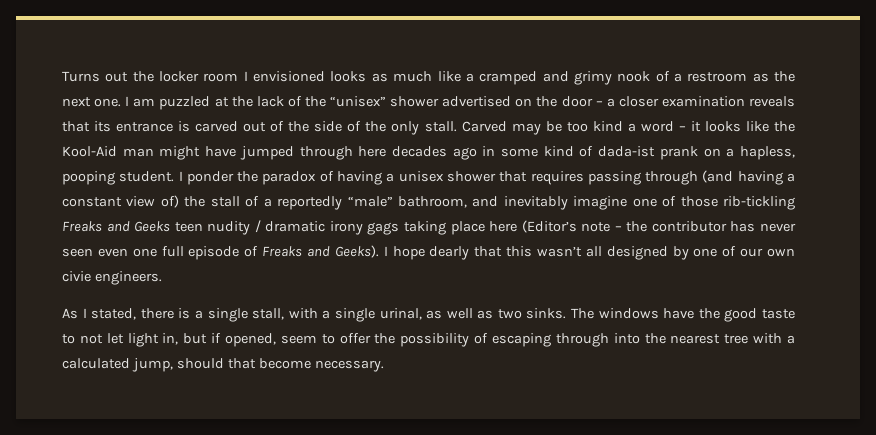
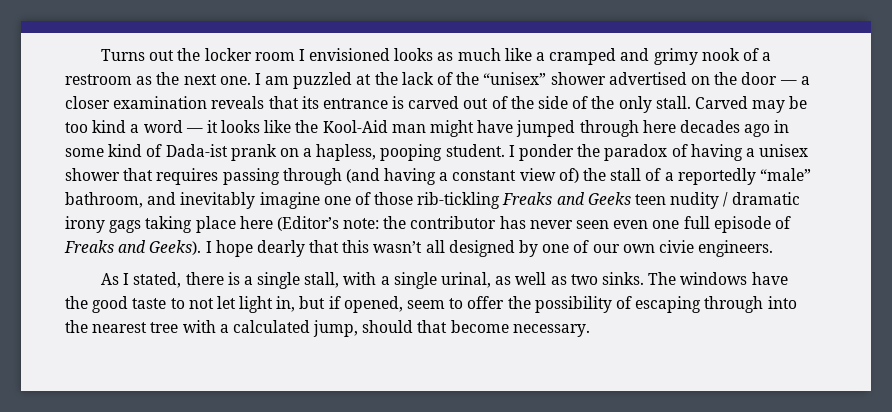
[595,101,603,106] – -> [779,80,797,85] —
[678,126,686,131] – -> [185,128,203,133] —
[598,146,656,157] dada-ist -> [165,144,228,157] Dada-ist
[581,222,622,232] note – -> [343,218,380,229] note:

